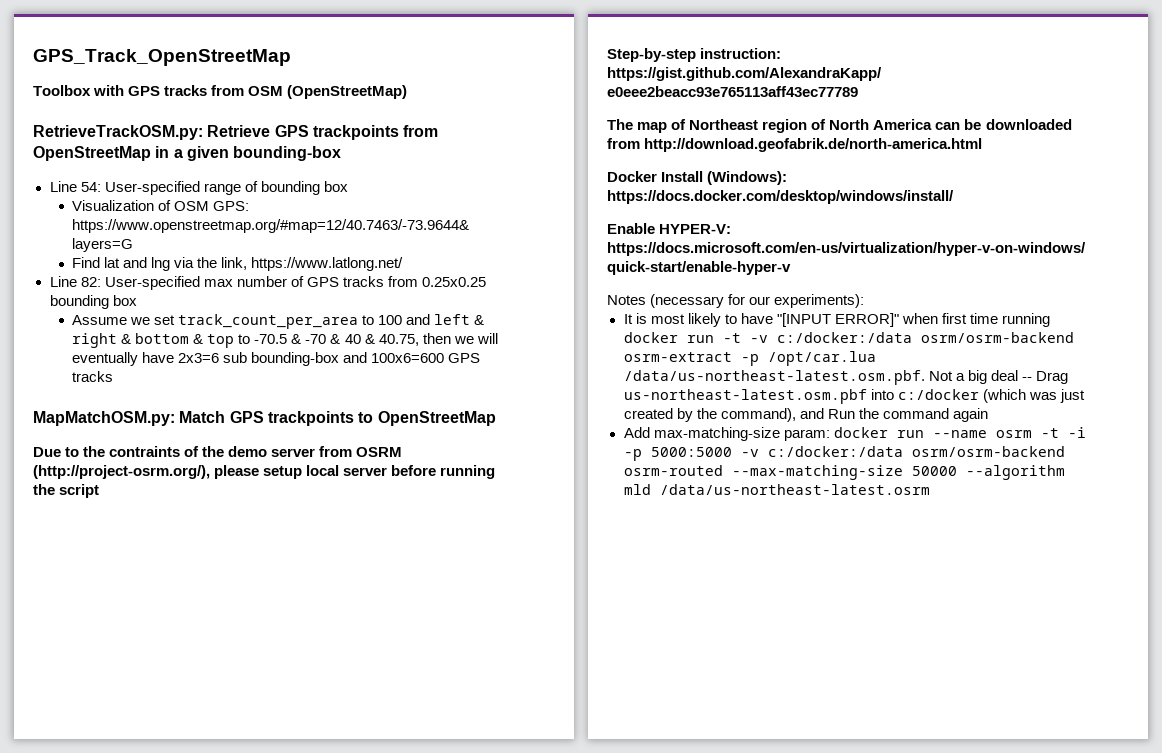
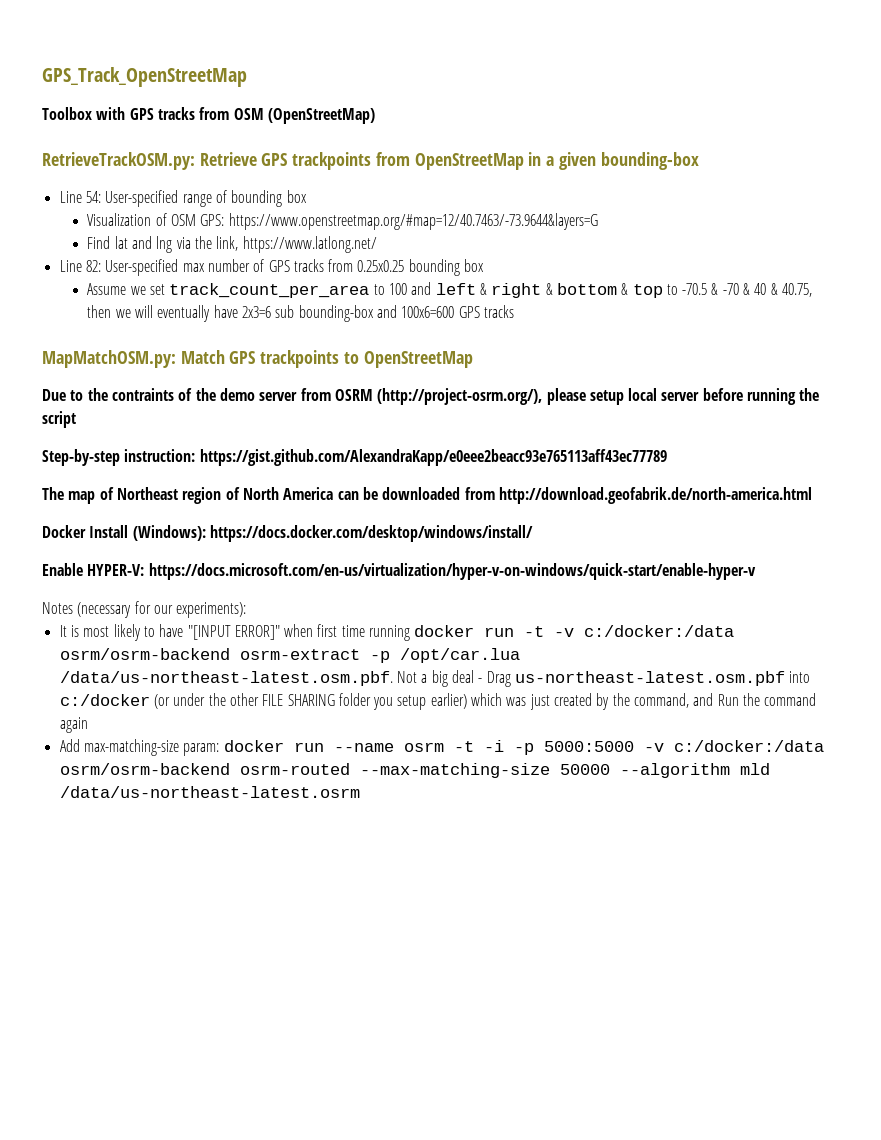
[1021,377,1032,381] -- -> [478,678,483,683] -
[982,389,1026,403] (which -> [153,693,503,710] (or under the other FILE SHARING folder you setup earlier) which
[720,408,796,422] command), -> [634,693,690,708] command,

